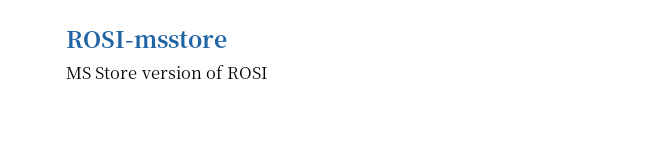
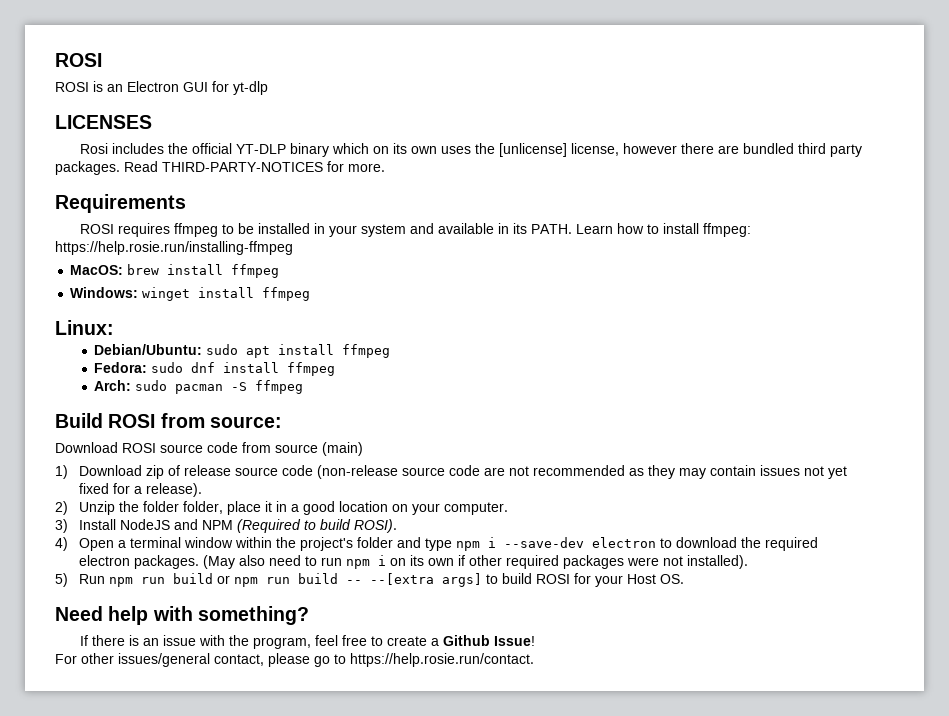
[66,31,227,48] [66,65,268,79] ROSI-msstore // MS Store version of ROSI -> [55,53,102,67] [55,81,268,95] [55,115,152,129] [79,143,862,157] [55,161,385,175] [55,194,186,213] [79,223,751,237] [55,241,293,255] [70,264,280,278] [70,287,311,301] [55,320,114,335] [94,344,391,358] [94,362,336,376] [94,380,304,394] [55,413,282,428] [55,442,363,456] [55,465,847,479] [78,483,202,497] [55,501,508,515] [55,519,397,533] [55,537,818,551] [78,555,748,569] [55,573,684,587] [55,606,309,625] [79,635,535,649] [55,653,534,667] ROSI // ROSI is an Electron GUI for yt-dlp // LICENSES // Rosi includes the official YT-DLP binary which on its own uses the [unlicense] license, however there are bundled third party packages. Read THIRD‑PARTY‑NOTICES for more. // Requirements // ROSI requires ffmpeg to be installed in your system and available in its PATH. Learn how to install ffmpeg: https://help.rosie.run/installing-ffmpeg // MacOS: brew install ffmpeg // Windows: winget install ffmpeg // Linux: // Debian/Ubuntu: sudo apt install ffmpeg // Fedora: sudo dnf install ffmpeg // Arch: sudo pacman -S ffmpeg // Build ROSI from source: // Download ROSI source code from source (main) // 1) Download zip of release source code (non-release source code are not recommended as they may contain issues not yet fixed for a release). // 2) Unzip the folder folder, place it in a good location on your computer. // 3) Install NodeJS and NPM (Required to build ROSI). // 4) Open a terminal window within the project's folder and type npm i --save-dev electron to download the required electron packages. (May also need to run npm i on its own if other required packages were not installed). // 5) Run npm run build or npm run build -- --[extra args] to build ROSI for your Host OS. // Need help with something? // If there is an issue with the program, feel free to create a Github Issue! // For other issues/general contact, please go to https://help.rosie.run/contact.

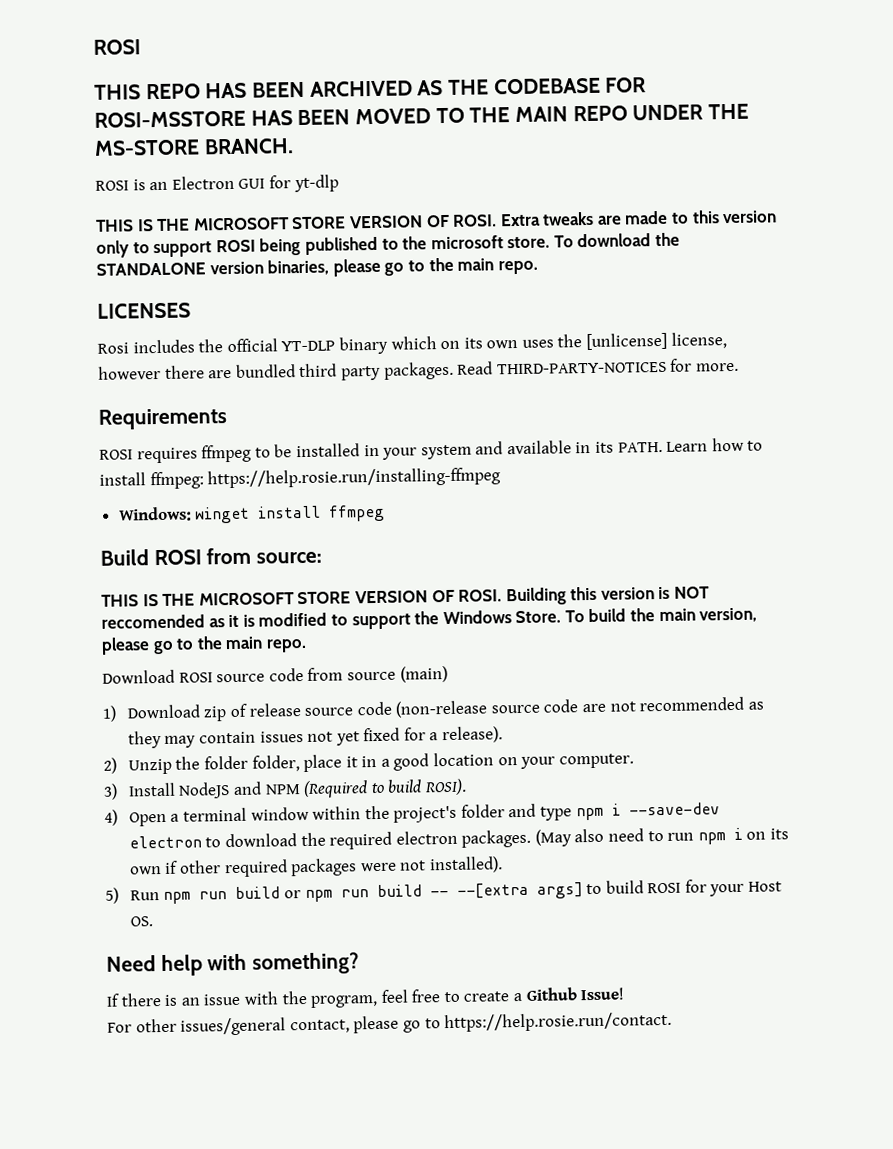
[55,53,102,67] ROSI -> [93,39,141,55] [94,77,647,100] [94,103,750,128] [94,138,294,156] ROSI // THIS REPO HAS BEEN ARCHIVED AS THE CODEBASE FOR ROSI-MSSTORE HAS BEEN MOVED TO THE MAIN REPO UNDER THE MS-STORE BRANCH.
(268, 88) none -> [96,210,778,232] [96,232,681,258] [96,257,538,277] // THIS IS THE MICROSOFT STORE VERSION OF ROSI. Extra tweaks are made to this version only to support ROSI being published to the microsoft store. To download the STANDALONE version binaries, please go to the main repo.
[70,264,280,278] // MacOS: brew install ffmpeg -> (502, 478) none
[55,320,114,335] [94,344,391,358] [94,362,336,376] [94,380,304,394] [55,413,282,428] Linux: // Debian/Ubuntu: sudo apt install ffmpeg // Fedora: sudo dnf install ffmpeg // Arch: sudo pacman -S ffmpeg // Build ROSI from source: -> [100,547,323,566] [101,586,711,607] [101,607,758,630] [101,636,307,655] Build ROSI from source: // THIS IS THE MICROSOFT STORE VERSION OF ROSI. Building this version is NOT reccomended as it is modified to support the Windows Store. To build the main version, please go to the main repo.

